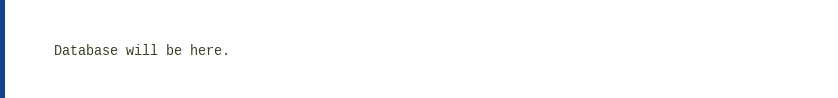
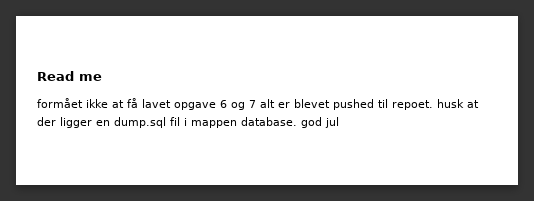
[54,44,230,55] Database will be here. -> [37,71,102,81] [37,98,479,110] [37,117,339,128] Read me // formået ikke at få lavet opgave 6 og 7 alt er blevet pushed til repoet. husk at der ligger en dump.sql fil i mappen database. god jul

